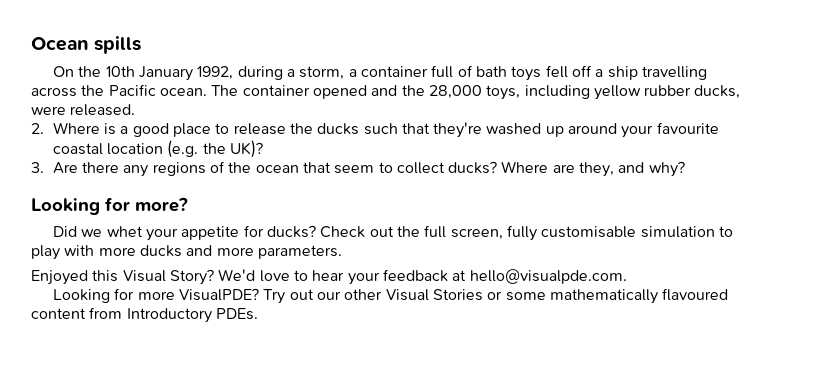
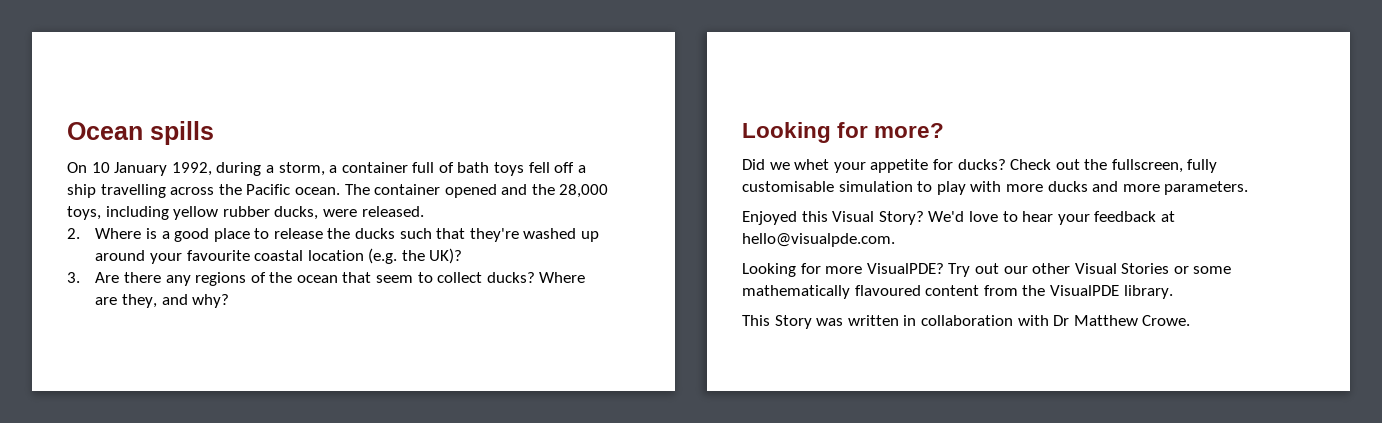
[78,66,135,77] the 10th -> [91,162,110,173] 10
[424,225,503,240] full screen, -> [1111,159,1183,173] fullscreen,
[126,308,258,323] Introductory PDEs. -> [1022,285,1173,299] [742,315,1191,329] the VisualPDE library. // This Story was written in collaboration with Dr Matthew Crowe.

